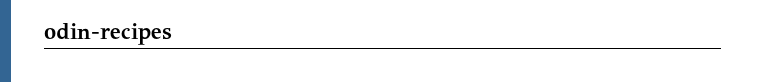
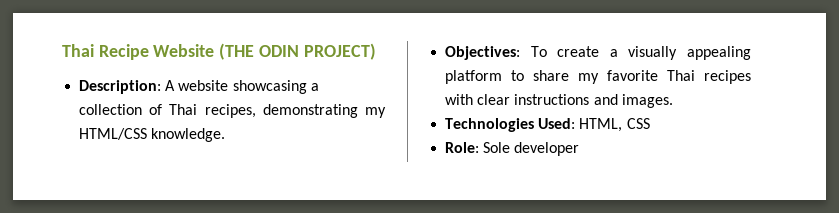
[44,23,172,45] odin-recipes -> [62,43,376,60] [79,80,319,94] [79,104,386,118] [79,128,226,142] [445,46,751,60] [445,70,751,84] [445,94,673,108] [445,118,650,132] [445,142,580,156] Thai Recipe Website (THE ODIN PROJECT) // Description: A website showcasing a collection of Thai recipes, demonstrating my HTML/CSS knowledge. // Objectives: To create a visually appealing platform to share my favorite Thai recipes with clear instructions and images. // Technologies Used: HTML, CSS // Role: Sole developer

